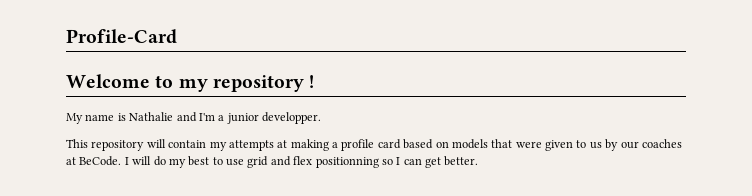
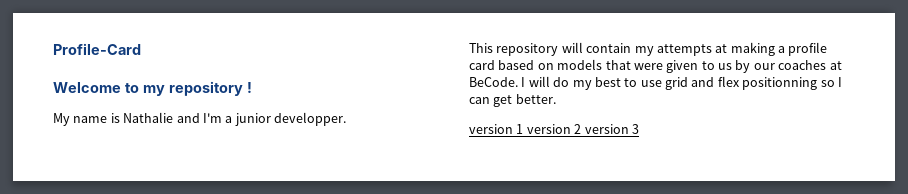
(479, 161) none -> [469,124,639,134] // version 1 version 2 version 3

